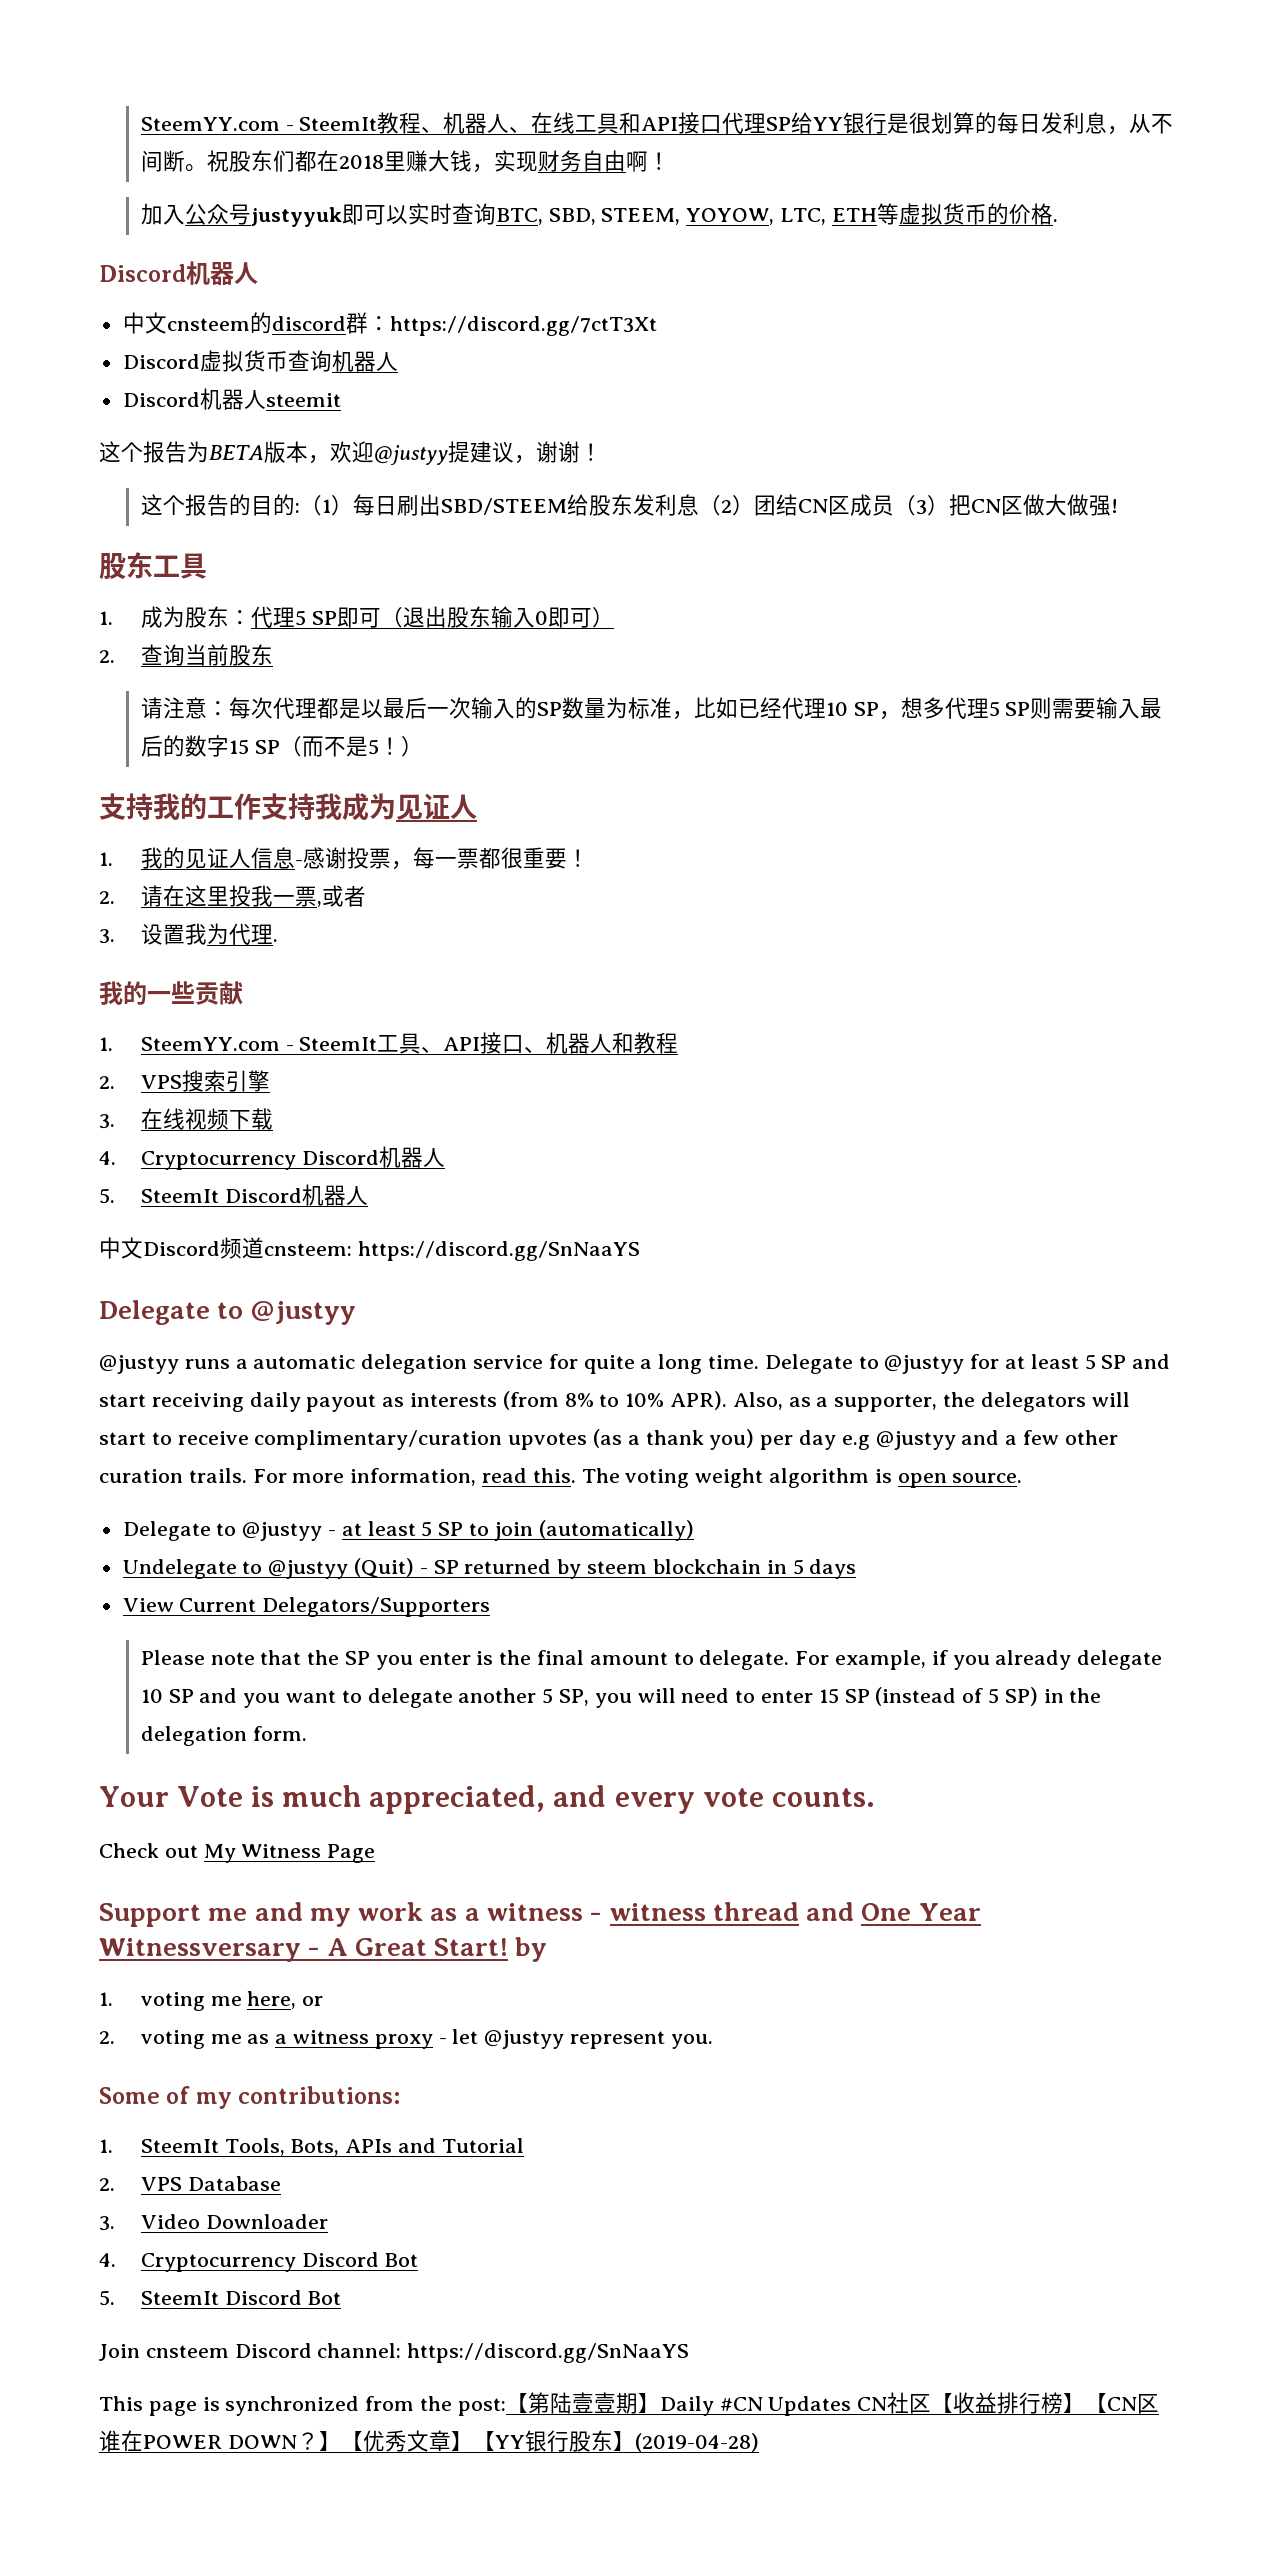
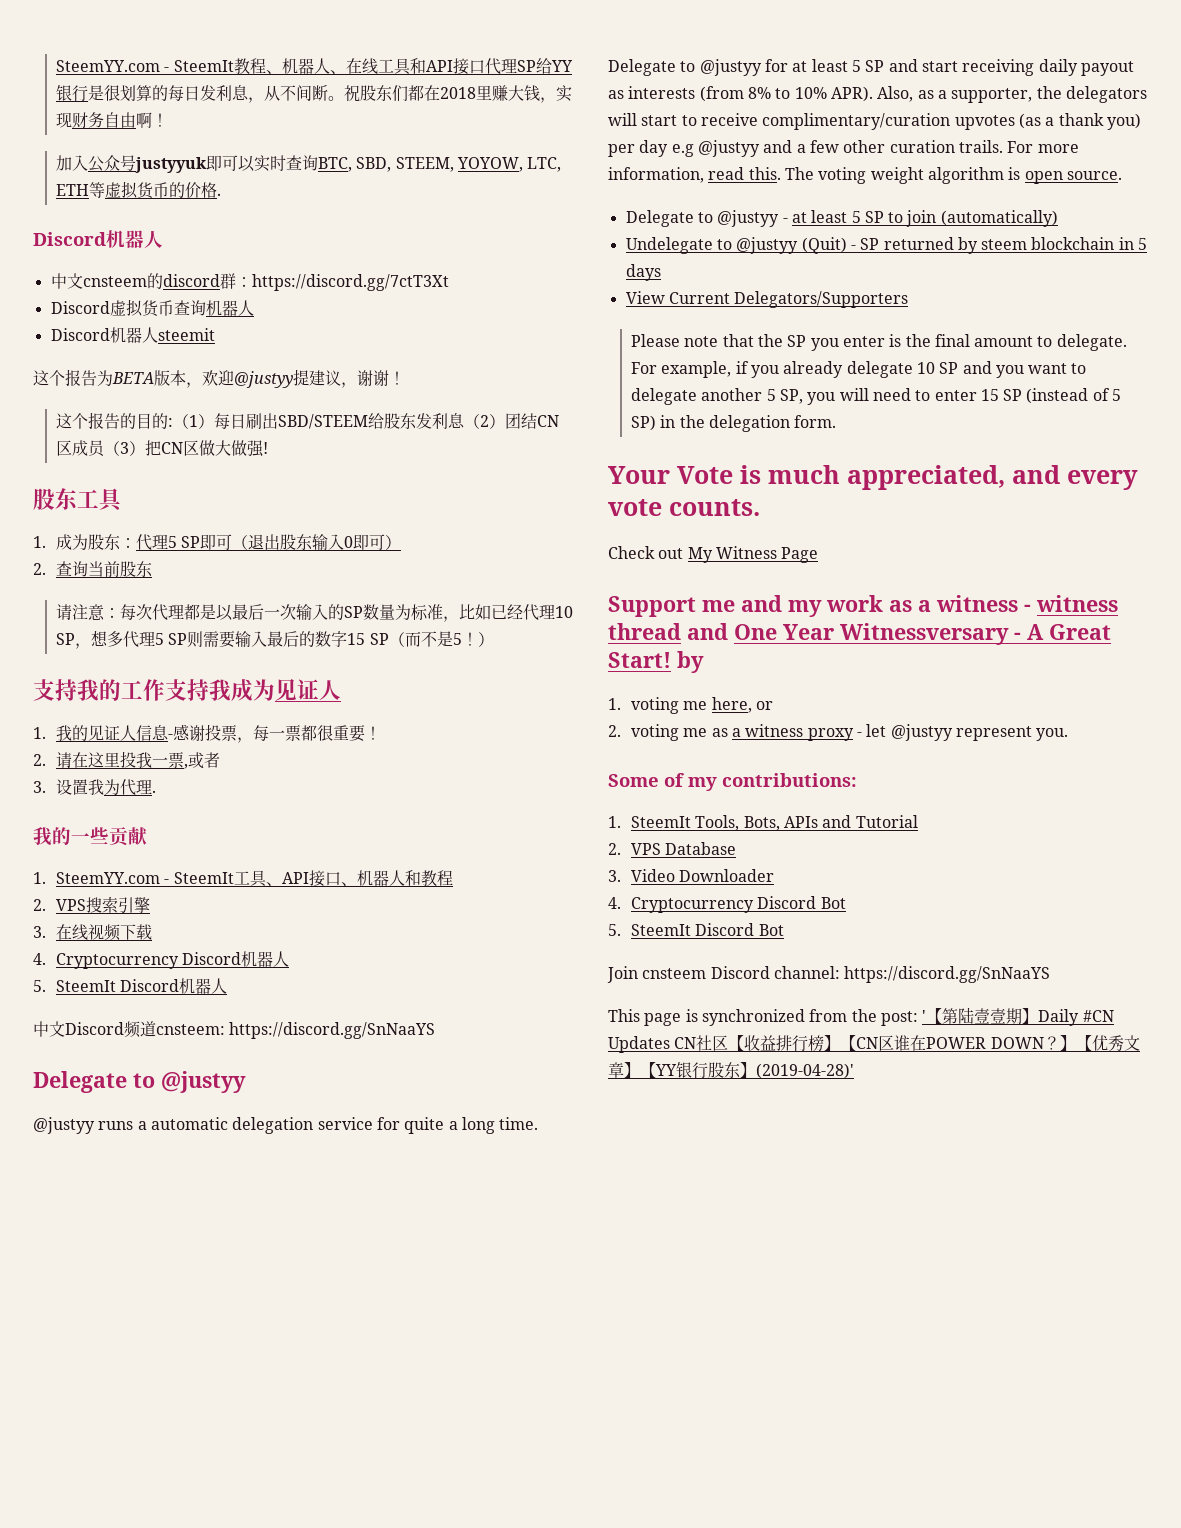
(506, 2407) none -> [922,1010,927,1022] '
[634,2433,759,2452] (2019-04-28) -> [756,1063,854,1079] (2019-04-28)'

